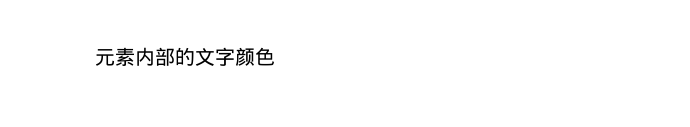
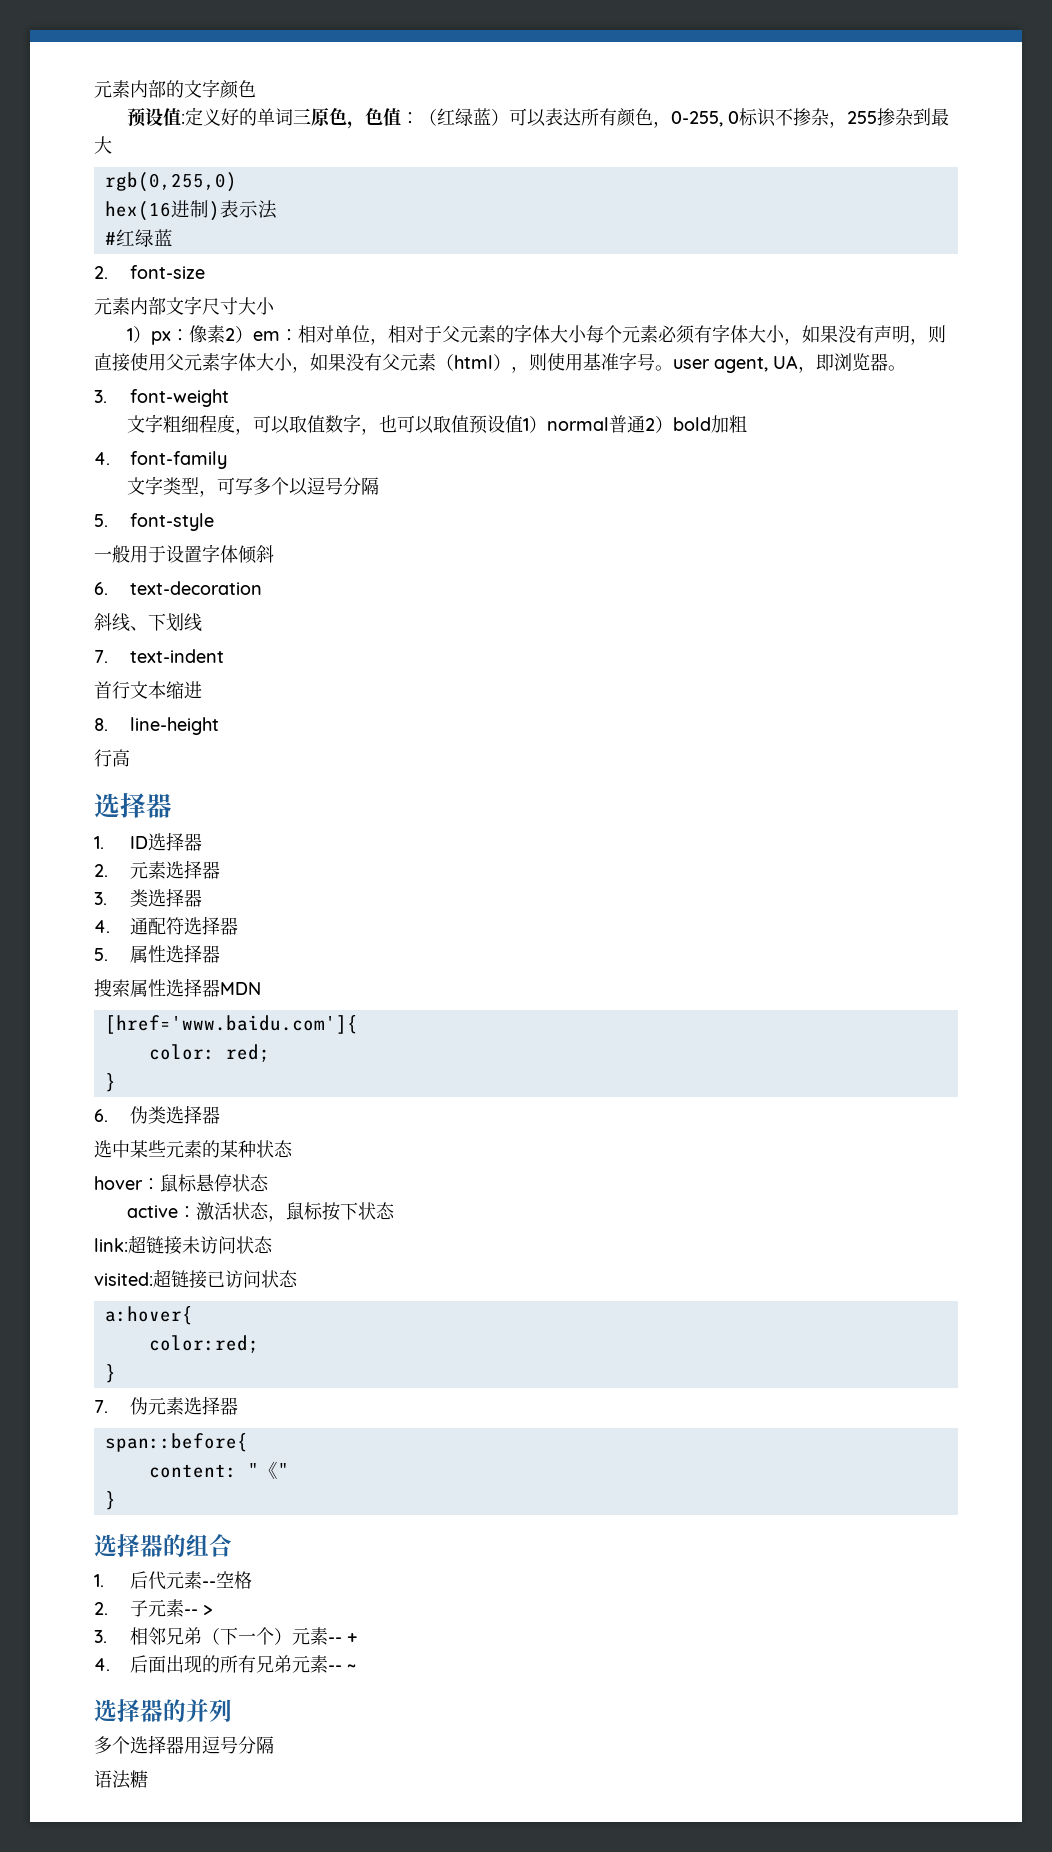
(275, 56) none -> [127,107,950,129] [94,136,112,154] [104,172,237,192] [104,200,277,221] [104,229,173,247] [94,265,205,279] [94,296,275,315] [127,324,947,345] [94,352,906,373] [94,389,229,407] [127,414,748,435] [94,451,227,469] [127,476,380,497] [94,513,214,531] [94,544,274,564] [94,581,262,595] [94,613,202,632] [94,649,224,663] [94,681,202,699] [94,717,219,735] [94,749,130,767] [94,793,172,818] [94,832,202,851] [94,860,220,879] [94,888,202,907] [94,916,238,935] [94,944,220,963] [94,978,261,997] [104,1015,358,1034] [148,1044,270,1062] [104,1073,116,1092] [94,1105,220,1124] [94,1140,293,1158] [94,1174,269,1192] [127,1202,396,1222] [94,1235,273,1255] [94,1269,298,1289] [104,1306,193,1325] [148,1335,259,1353] [104,1364,116,1383] [94,1396,238,1415] [104,1433,248,1452] [148,1461,289,1479] [104,1491,116,1510] [94,1534,232,1557] [94,1571,252,1590] [94,1599,212,1617] [94,1627,357,1645] [94,1655,356,1673] [94,1699,232,1722] [94,1735,274,1754] [94,1770,148,1789] // 预设值:定义好的单词三原色，色值：（红绿蓝）可以表达所有颜色，0-255, 0标识不掺杂，255掺杂到最大 // rgb(0,255,0) // hex(16进制)表示法 // #红绿蓝 // 2. font-size // 元素内部文字尺寸大小 // 1）px：像素2）em：相对单位，相对于父元素的字体大小每个元素必须有字体大小，如果没有声明，则直接使用父元素字体大小，如果没有父元素（html），则使用基准字号。user agent, UA，即浏览器。 // 3. font-weight // 文字粗细程度，可以取值数字，也可以取值预设值1）normal普通2）bold加粗 // 4. font-family // 文字类型，可写多个以逗号分隔 // 5. font-style // 一般用于设置字体倾斜 // 6. text-decoration // 斜线、下划线 // 7. text-indent // 首行文本缩进 // 8. line-height // 行高 // 选择器 // 1. ID选择器 // 2.元素选择器 // 3.类选择器 // 4.通配符选择器 // 5.属性选择器 // 搜索属性选择器MDN // [href='www.baidu.com']{ // color: red; // } // 6.伪类选择器 // 选中某些元素的某种状态 // hover：鼠标悬停状态 // active：激活状态，鼠标按下状态 // link:超链接未访问状态 // visited:超链接已访问状态 // a:hover{ // color:red; // } // 7.伪元素选择器 // span::before{ // content: "《" // } // 选择器的组合 // 1.后代元素--空格 // 2.子元素-- > // 3.相邻兄弟（下一个）元素-- + // 4.后面出现的所有兄弟元素-- ~ // 选择器的并列 // 多个选择器用逗号分隔 // 语法糖

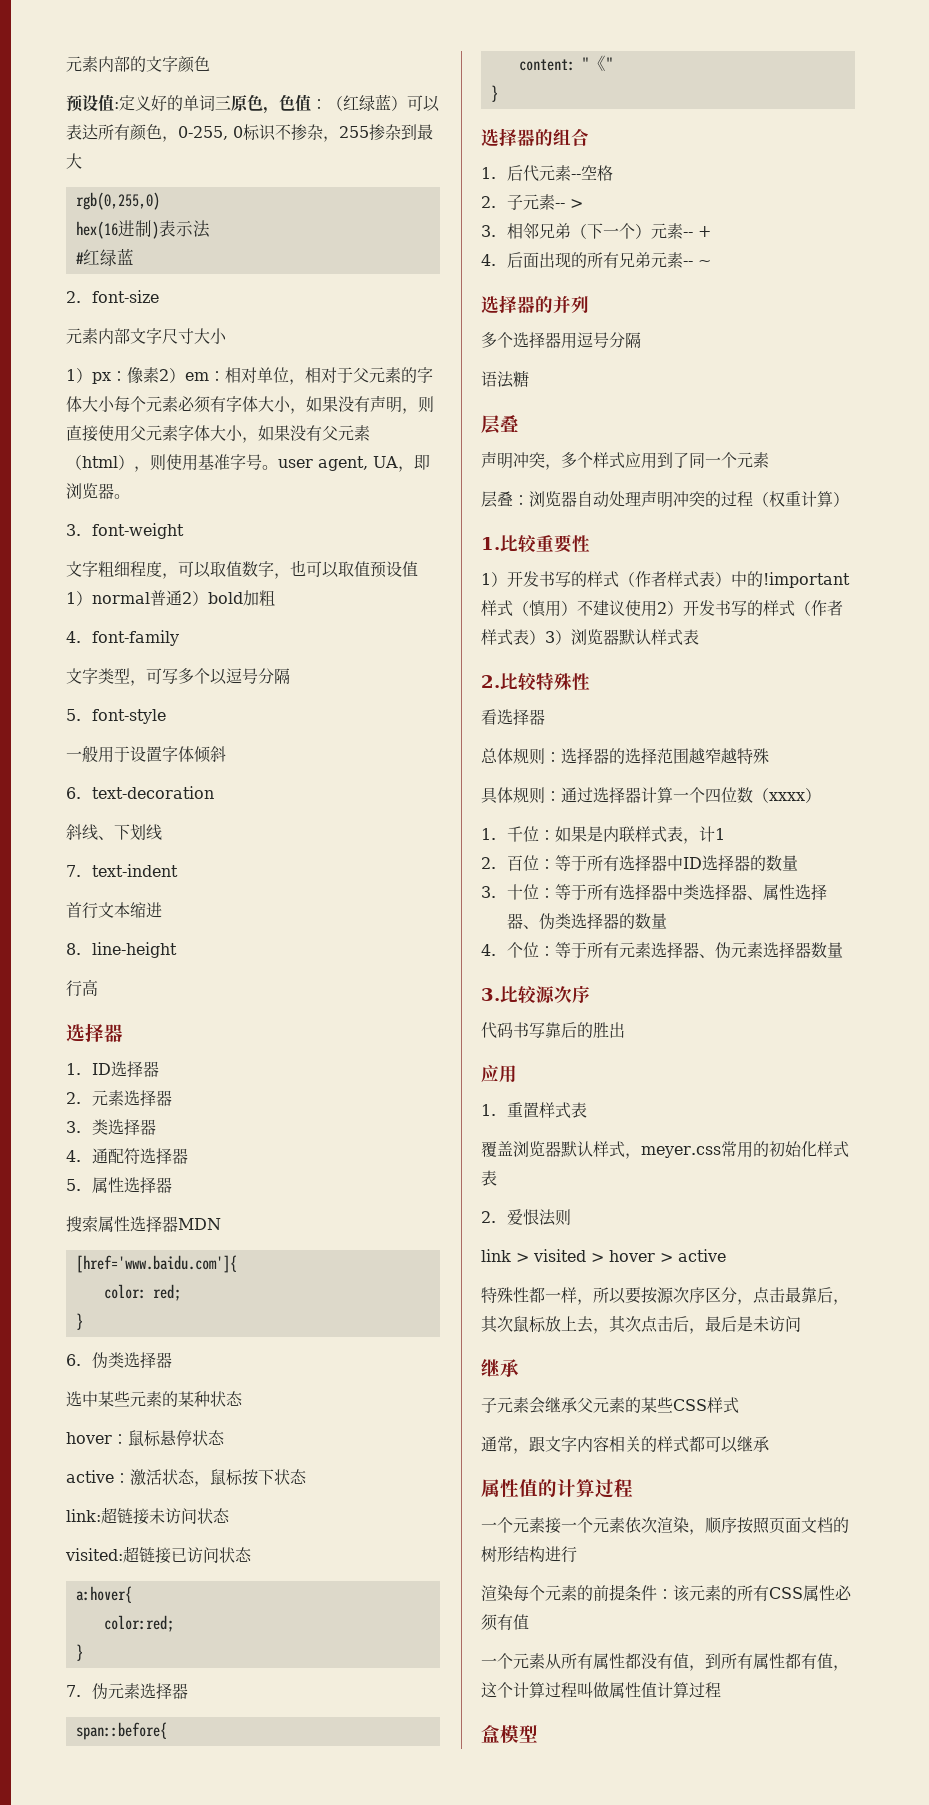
(148, 1779) none -> [481,414,519,434] [481,451,769,470] [481,490,849,508] [481,534,590,553] [481,571,850,588] [481,600,843,617] [481,629,699,645] [481,672,590,691] [481,709,545,725] [481,748,769,765] [481,787,821,804] [481,826,725,844] [481,855,798,871] [481,884,827,900] [506,913,667,930] [481,942,843,959] [481,985,590,1003] [481,1022,625,1039] [481,1065,517,1083] [481,1102,587,1118] [481,1141,849,1159] [481,1170,497,1186] [481,1209,571,1226] [481,1249,726,1262] [481,1287,849,1305] [481,1316,801,1334] [481,1359,519,1377] [481,1397,739,1414] [481,1436,769,1454] [481,1479,633,1498] [481,1517,849,1535] [481,1546,577,1563] [481,1584,852,1602] [481,1614,529,1631] [481,1653,849,1671] [481,1682,721,1698] [481,1725,538,1743] // 层叠 // 声明冲突，多个样式应用到了同一个元素 // 层叠：浏览器自动处理声明冲突的过程（权重计算） // 1.比较重要性 // 1）开发书写的样式（作者样式表）中的!important样式（慎用）不建议使用2）开发书写的样式（作者样式表）3）浏览器默认样式表 // 2.比较特殊性 // 看选择器 // 总体规则：选择器的选择范围越窄越特殊 // 具体规则：通过选择器计算一个四位数（xxxx） // 1.千位：如果是内联样式表，计1 // 2.百位：等于所有选择器中ID选择器的数量 // 3.十位：等于所有选择器中类选择器、属性选择器、伪类选择器的数量 // 4.个位：等于所有元素选择器、伪元素选择器数量 // 3.比较源次序 // 代码书写靠后的胜出 // 应用 // 1.重置样式表 // 覆盖浏览器默认样式，meyer.css常用的初始化样式表 // 2.爱恨法则 // link > visited > hover > active // 特殊性都一样，所以要按源次序区分，点击最靠后，其次鼠标放上去，其次点击后，最后是未访问 // 继承 // 子元素会继承父元素的某些CSS样式 // 通常，跟文字内容相关的样式都可以继承 // 属性值的计算过程 // 一个元素接一个元素依次渲染，顺序按照页面文档的树形结构进行 // 渲染每个元素的前提条件：该元素的所有CSS属性必须有值 // 一个元素从所有属性都没有值，到所有属性都有值，这个计算过程叫做属性值计算过程 // 盒模型

